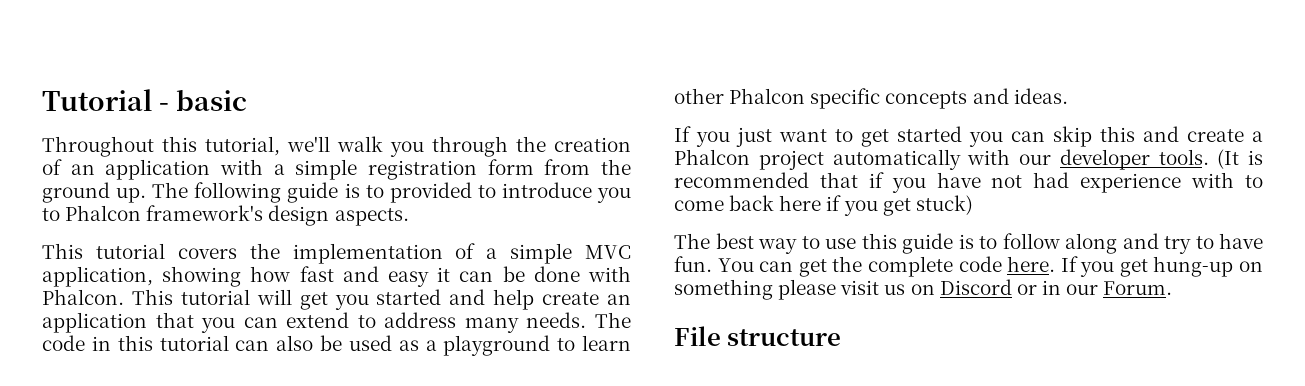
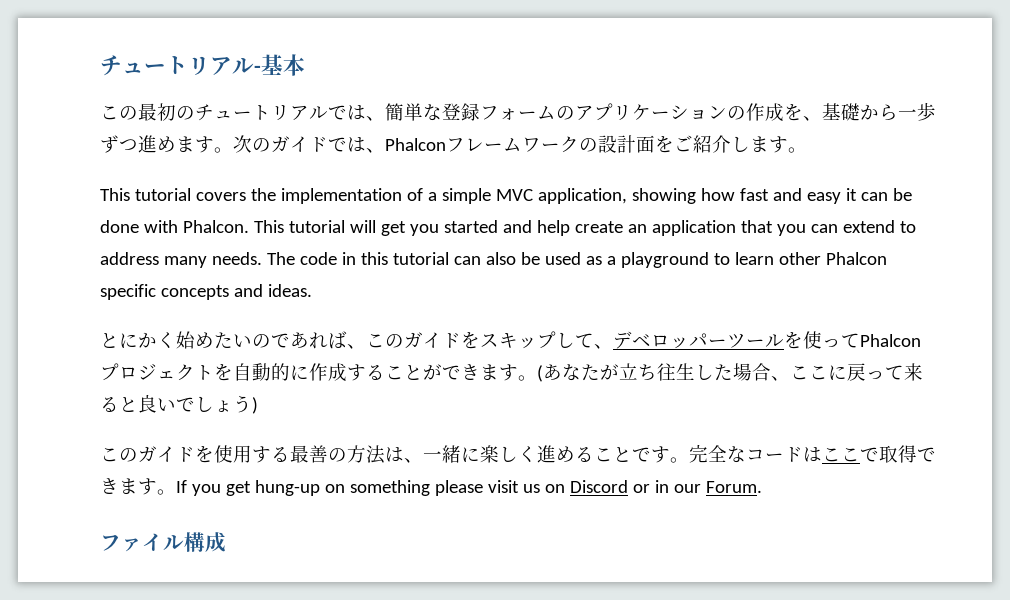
[42,89,248,111] [42,136,631,157] [42,159,632,180] [42,182,632,203] [42,205,409,226] Tutorial - basic // Throughout this tutorial, we'll walk you through the creation of an application with a simple registration form from the ground up. The following guide is to provided to introduce you to Phalcon framework's design aspects. -> [100,54,305,76] [100,102,936,122] [100,135,807,153] チュートリアル-基本 // この最初のチュートリアルでは、簡単な登録フォームのアプリケーションの作成を、基礎から一歩ずつ進めます。次のガイドでは、Phalconフレームワークの設計面をご紹介します。
[674,126,1263,147] [674,149,1263,170] [674,172,1263,193] [674,195,973,216] [674,233,1263,254] [674,256,1056,277] If you just want to get started you can skip this and create a Phalcon project automatically with our developer tools. (It is recommended that if you have not had experience with to come back here if you get stuck) // The best way to use this guide is to follow along and try to have fun. You can get the complete code here. -> [100,331,921,349] [100,363,923,382] [100,394,258,414] [100,444,936,464] [100,478,176,495] とにかく始めたいのであれば、このガイドをスキップして、デベロッパーツールを使ってPhalconプロジェクトを自動的に作成することができます。(あなたが立ち往生した場合、ここに戻って来ると良いでしょう) // このガイドを使用する最善の方法は、一緒に楽しく進めることです。完全なコードはここで取得できます。
[674,326,842,346] File structure -> [100,532,226,552] ファイル構成

